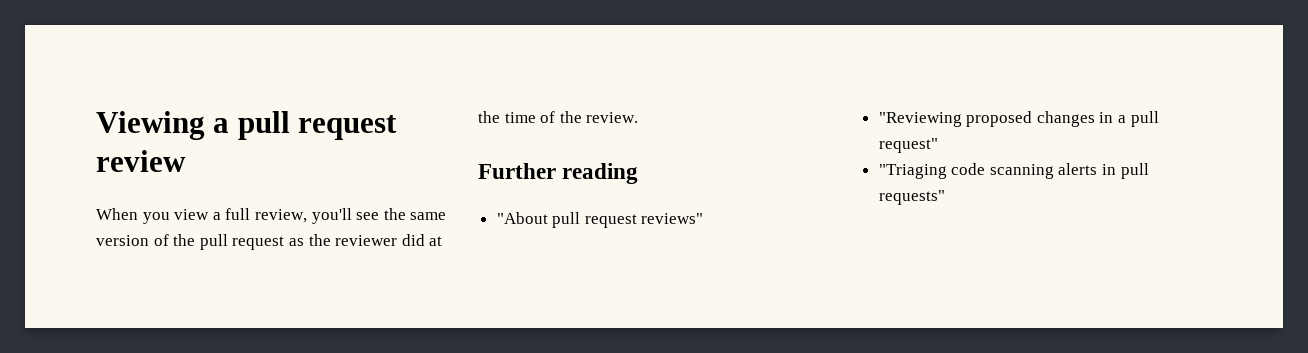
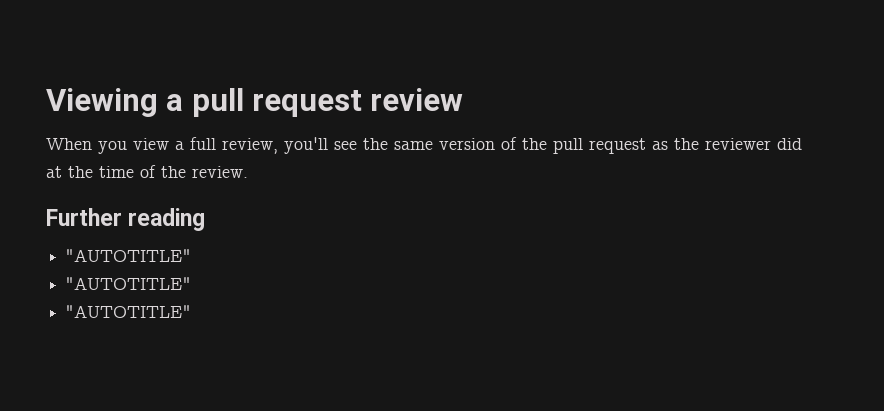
[496,212,704,228] [878,111,1159,127] [878,138,938,153] [878,163,1149,179] [878,190,945,205] "About pull request reviews" // "Reviewing proposed changes in a pull request" // "Triaging code scanning alerts in pull requests" -> [65,249,192,262] [65,277,192,290] [65,305,192,318] "AUTOTITLE" // "AUTOTITLE" // "AUTOTITLE"

